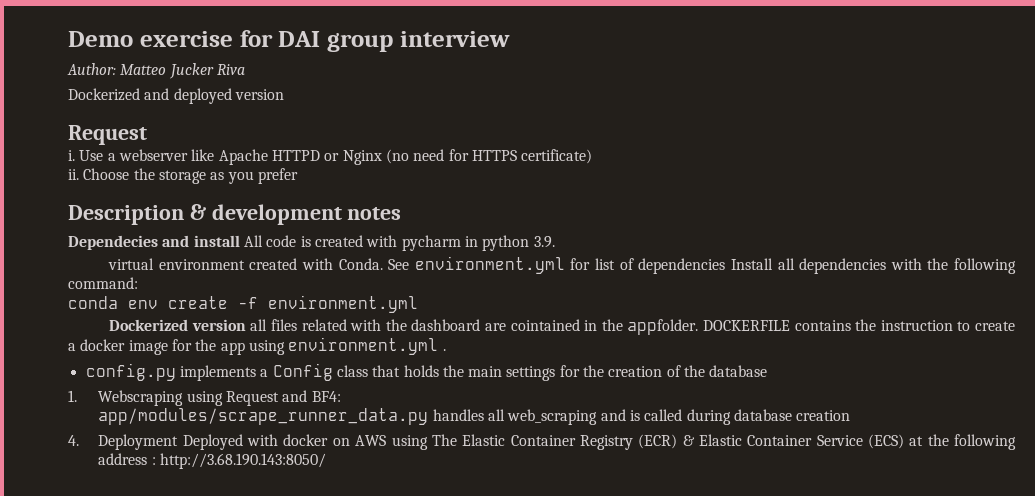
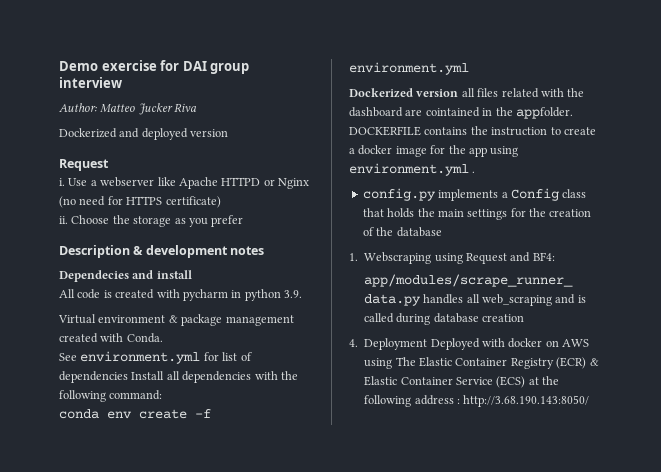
(240, 241) none -> (192, 274) //
[108,258,245,270] virtual environment -> [58,314,294,326] Virtual environment & package management
(383, 264) none -> (163, 338) //

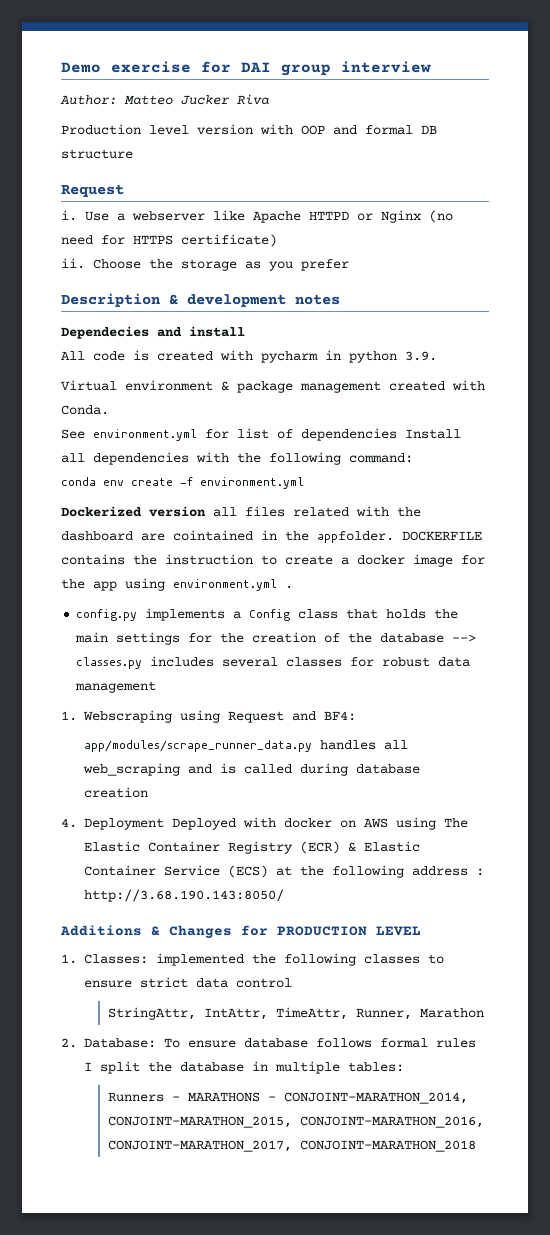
[59,128,229,140] Dockerized and deployed version -> [61,124,437,135] [61,149,133,159] Production level version with OOP and formal DB structure
(442, 232) none -> [452,634,477,642] [76,656,471,669] [75,681,157,693] --> classes.py includes several classes for robust data management
(590, 401) none -> [60,925,421,938] [61,953,445,966] [84,977,293,988] [107,1007,484,1020] [61,1038,477,1048] [84,1061,405,1074] [107,1092,468,1104] [107,1116,484,1128] [107,1140,476,1152] // Additions & Changes for PRODUCTION LEVEL // 1. Classes: implemented the following classes to ensure strict data control // StringAttr, IntAttr, TimeAttr, Runner, Marathon // 2. Database: To ensure database follows formal rules I split the database in multiple tables: // Runners - MARATHONS - CONJOINT-MARATHON_2014, CONJOINT-MARATHON_2015, CONJOINT-MARATHON_2016, CONJOINT-MARATHON_2017, CONJOINT-MARATHON_2018

